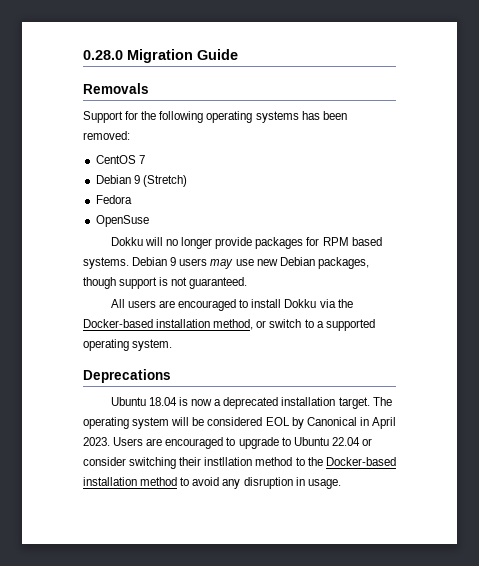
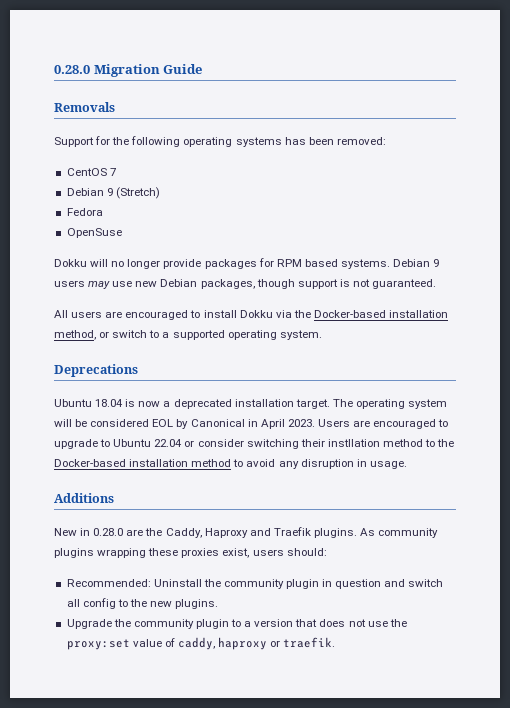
(341, 484) none -> [54,493,114,503] [54,527,439,538] [54,548,327,558] [66,579,444,589] [66,598,219,609] [66,619,407,629] [66,637,336,650] // Additions // New in 0.28.0 are the Caddy, Haproxy and Traefik plugins. As community plugins wrapping these proxies exist, users should: // Recommended: Uninstall the community plugin in question and switch all config to the new plugins. // Upgrade the community plugin to a version that does not use the proxy:set value of caddy, haproxy or traefik.

